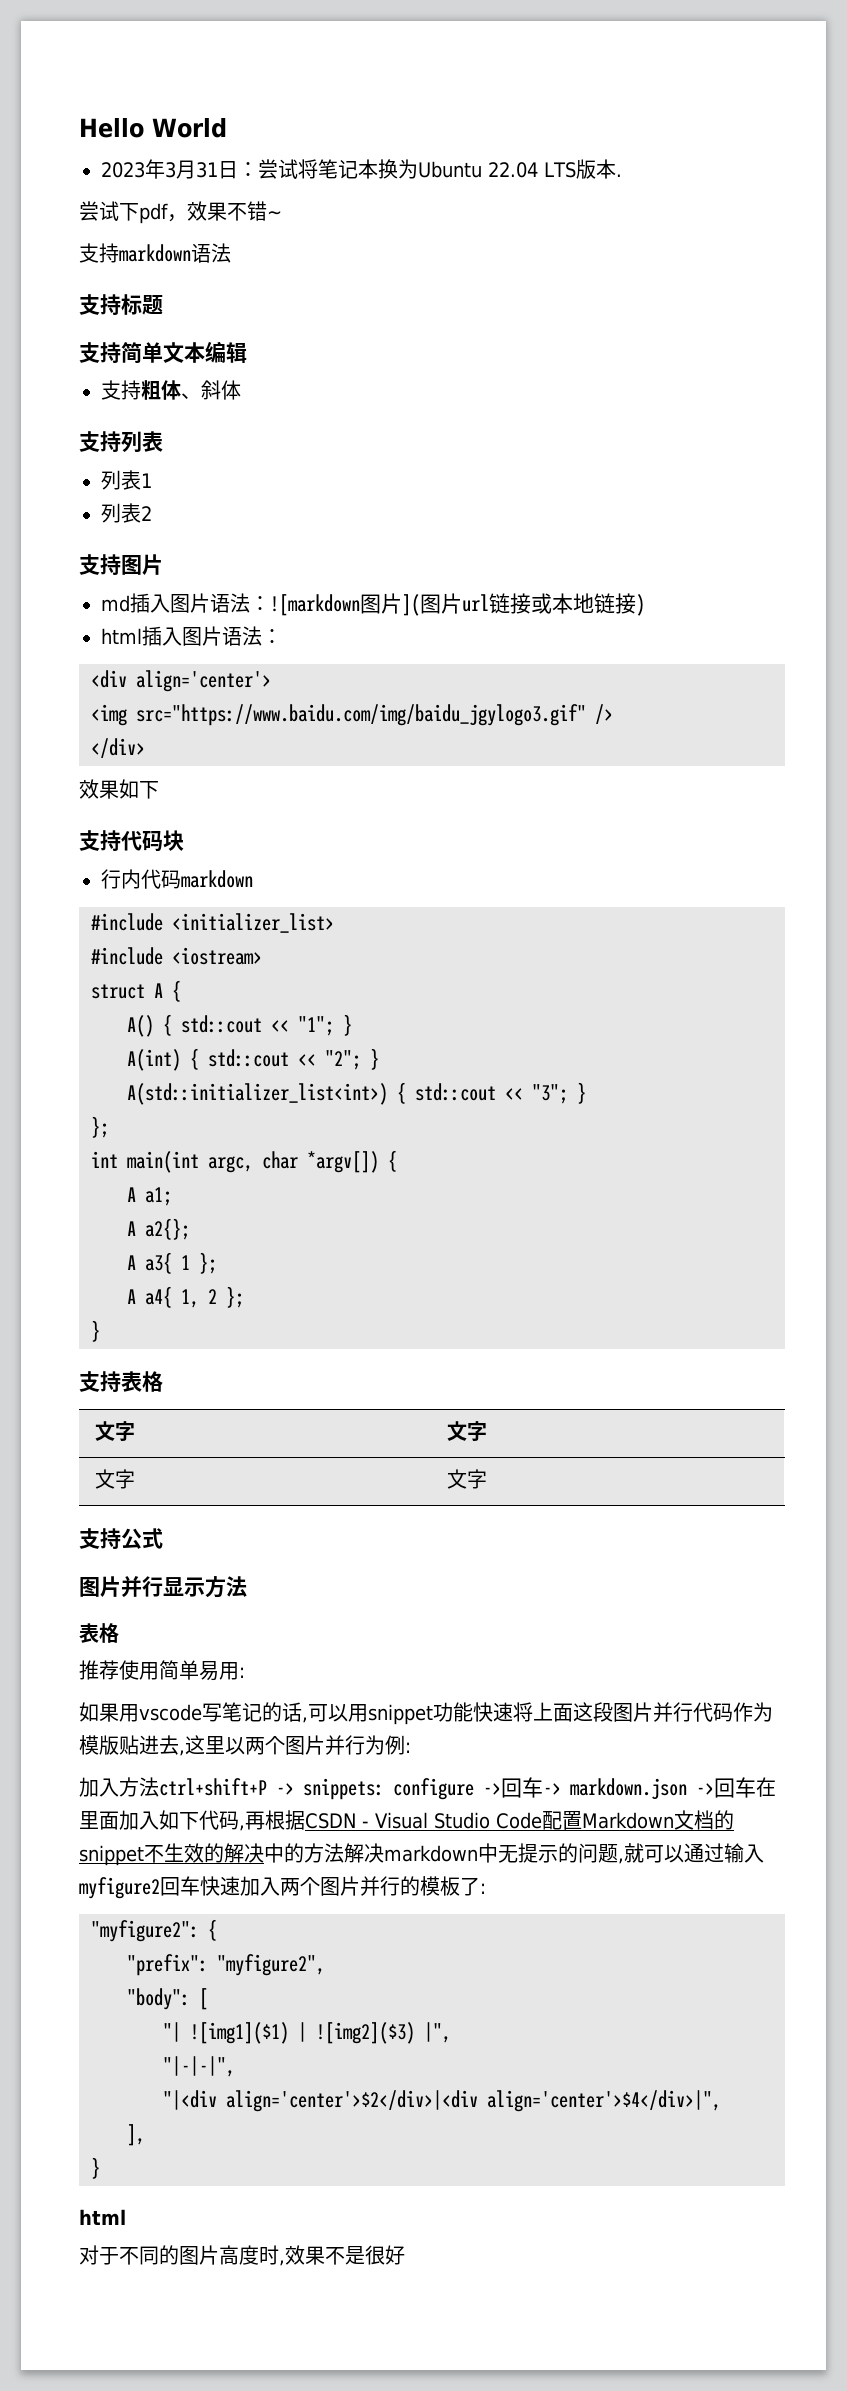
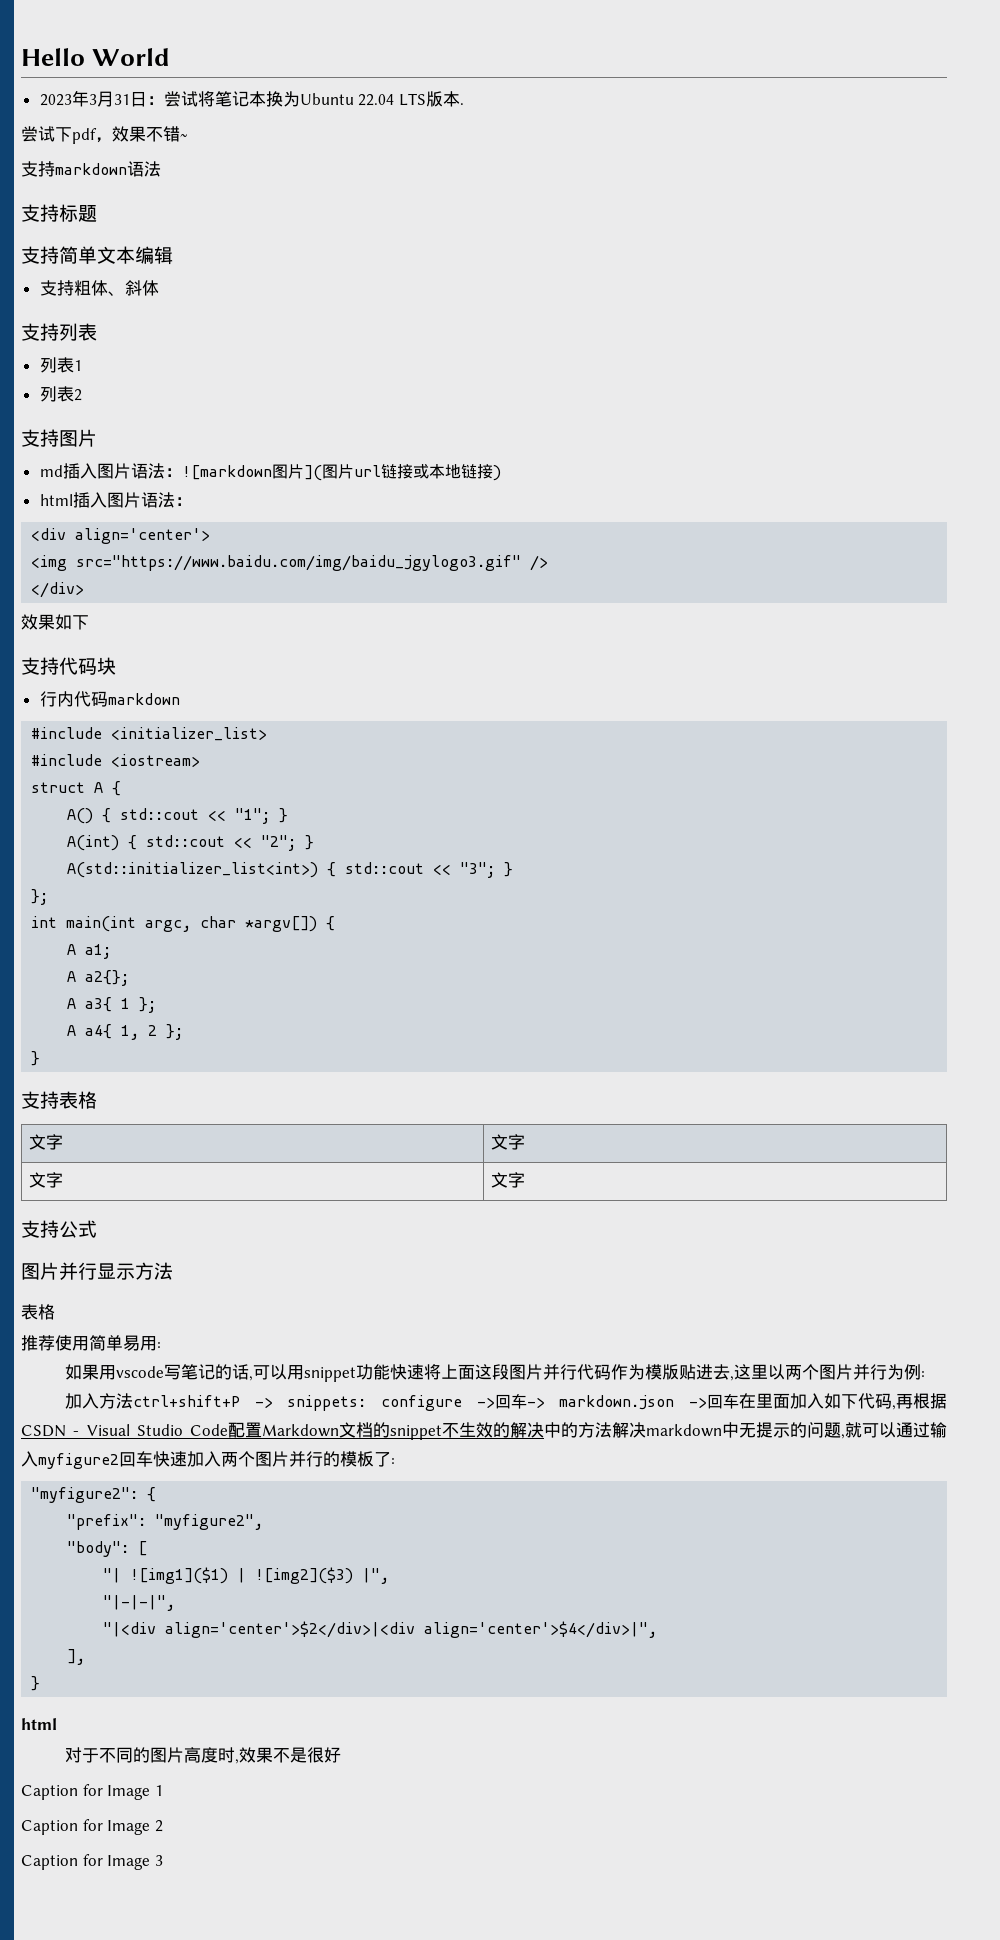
(405, 2255) none -> [21,1784,163,1800] [21,1819,163,1835] [21,1854,163,1870] // Caption for Image 1 // Caption for Image 2 // Caption for Image 3

